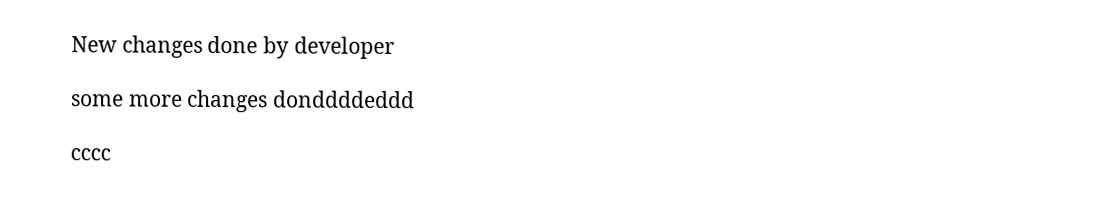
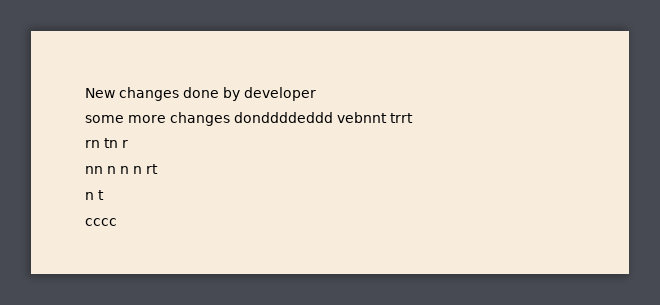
(416, 99) none -> [337,112,413,123] [85,138,128,148] [85,164,158,174] [85,190,104,200] vebnnt trrt // rn tn r // nn n n n rt // n t

